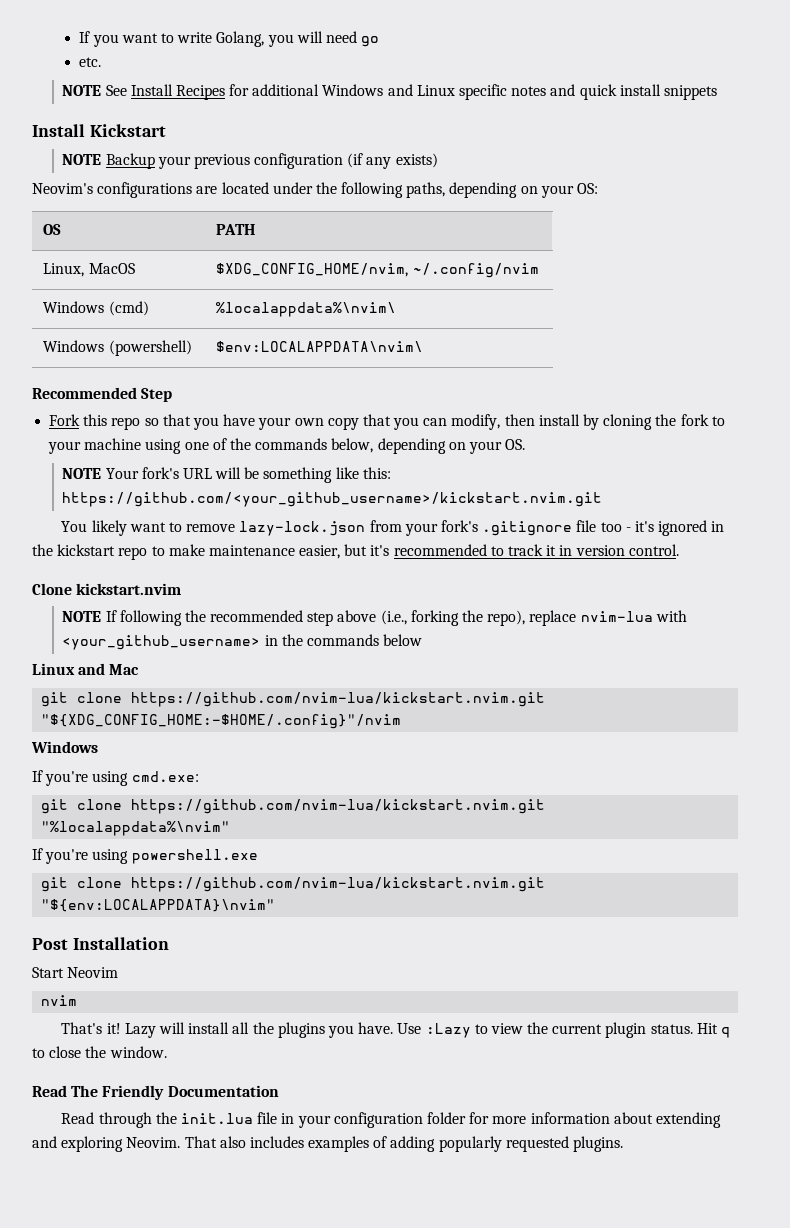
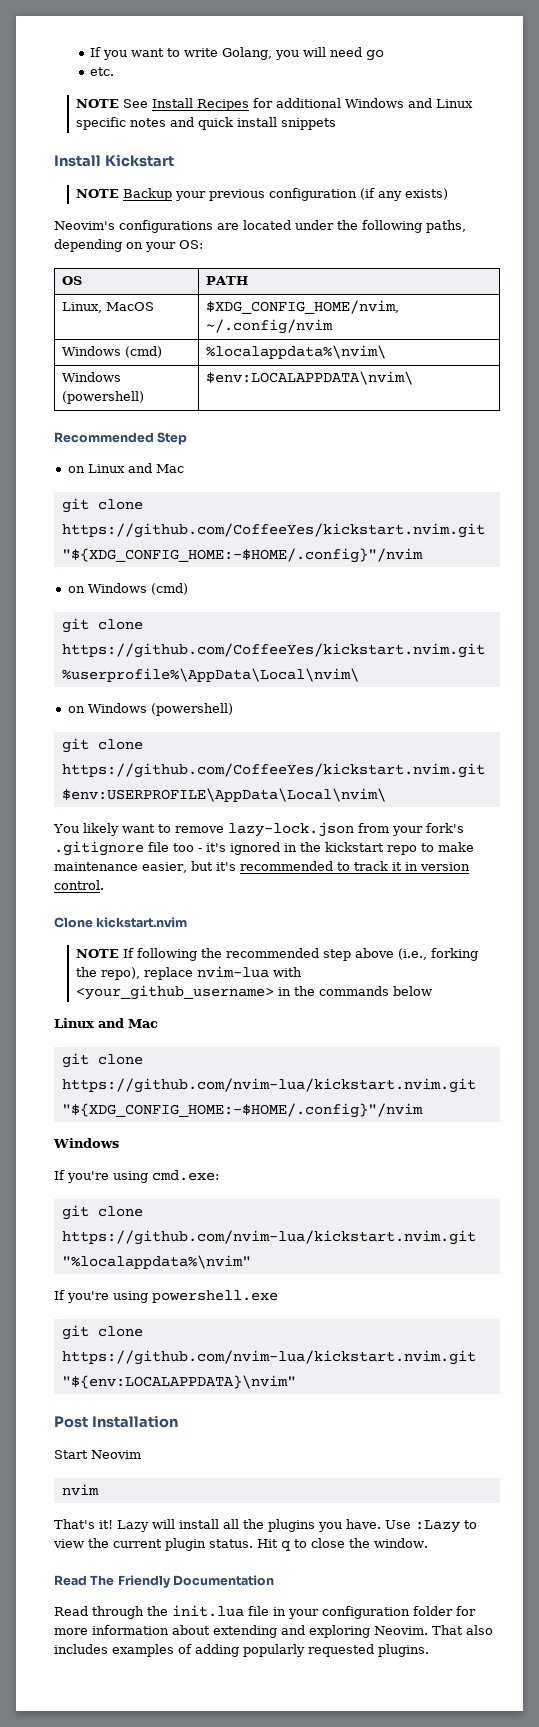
[49,414,725,430] [48,438,526,454] [62,467,391,483] [62,492,603,507] Fork this repo so that you have your own copy that you can modify, then install by cloning the fork to your machine using one of the commands below, depending on your OS. // NOTE Your fork's URL will be something like this: https://github.com/<your_github_username>/kickstart.nvim.git -> [67,463,184,473] [61,498,143,513] [61,523,485,538] [61,548,423,563] [67,583,188,595] [61,618,143,633] [61,643,485,658] [61,668,359,682] [67,703,233,716] [61,738,143,753] [61,763,485,778] [61,788,386,802] on Linux and Mac // git clone https://github.com/CoffeeYes/kickstart.nvim.git "${XDG_CONFIG_HOME:-$HOME/.config}"/nvim // on Windows (cmd) // git clone https://github.com/CoffeeYes/kickstart.nvim.git %userprofile%\AppData\Local\nvim\ // on Windows (powershell) // git clone https://github.com/CoffeeYes/kickstart.nvim.git $env:USERPROFILE\AppData\Local\nvim\

